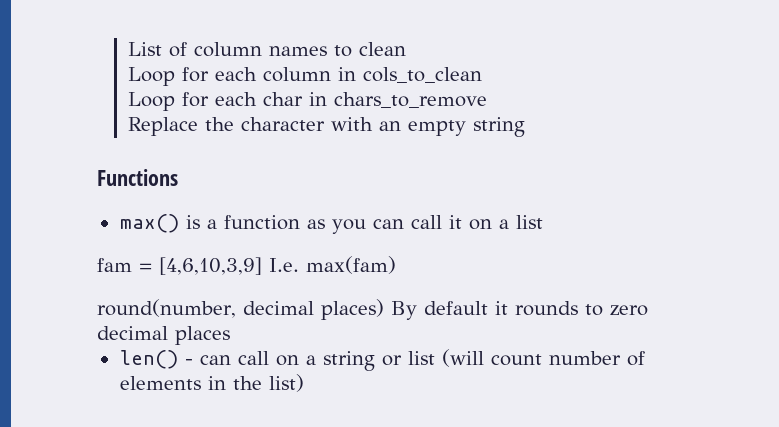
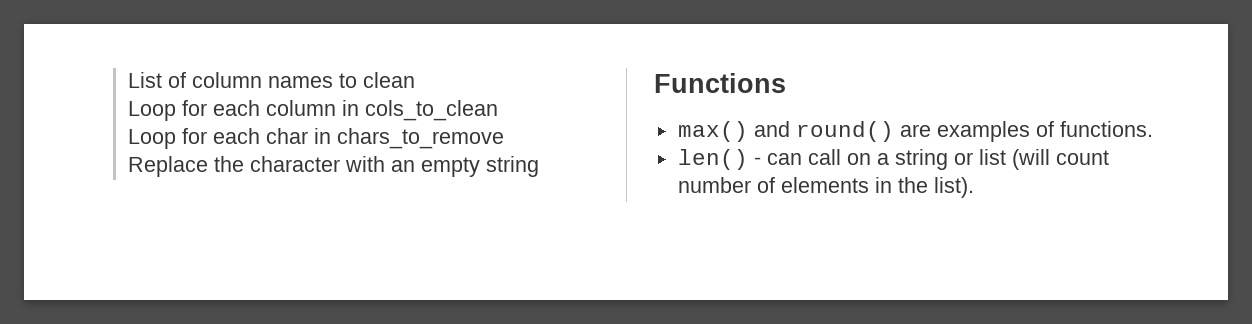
[185,215,543,234] [97,256,396,275] [97,299,648,320] [97,326,230,345] is a function as you can call it on a list // fam = [4,6,10,3,9] I.e. max(fam) // round(number, decimal places) By default it rounds to zero decimal places -> [753,121,1153,142] and round() are examples of functions.
[268,374,304,392] list) -> [933,177,974,198] list).

